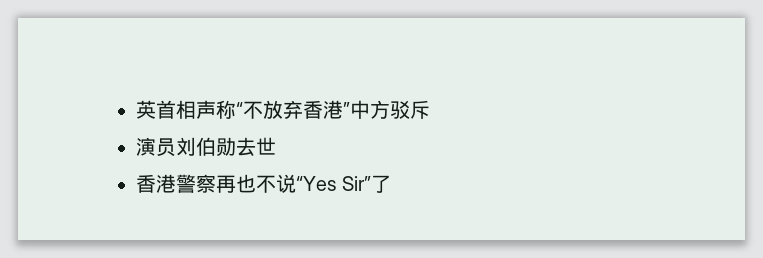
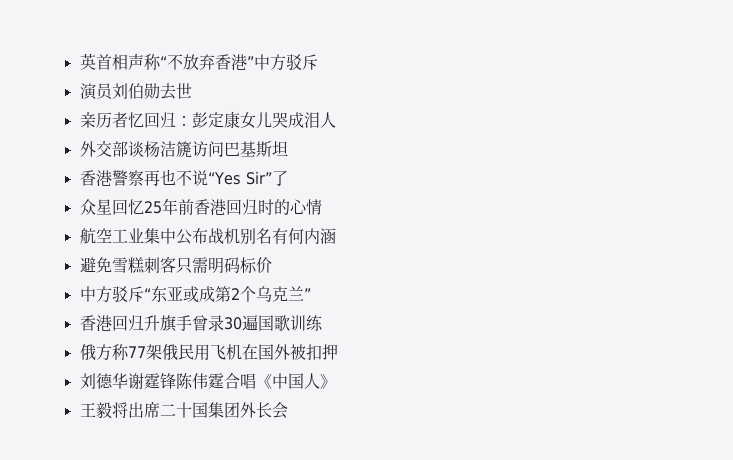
(276, 146) none -> [79,111,336,129] [79,140,288,158] // 亲历者忆回归：彭定康女儿哭成泪人 // 外交部谈杨洁篪访问巴基斯坦
(392, 184) none -> [79,198,322,216] [79,228,336,245] [79,256,272,274] [79,286,311,303] [79,315,323,332] [79,344,338,361] [79,373,336,390] [79,401,288,419] // 众星回忆25年前香港回归时的心情 // 航空工业集中公布战机别名有何内涵 // 避免雪糕刺客只需明码标价 // 中方驳斥“东亚或成第2个乌克兰” // 香港回归升旗手曾录30遍国歌训练 // 俄方称77架俄民用飞机在国外被扣押 // 刘德华谢霆锋陈伟霆合唱《中国人》 // 王毅将出席二十国集团外长会

